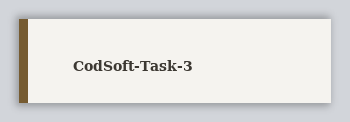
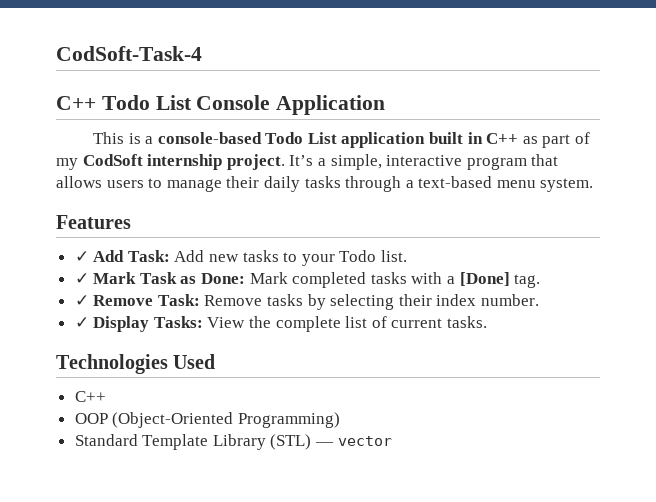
[73,60,193,71] CodSoft-Task-3 -> [56,46,202,61] [56,95,386,115] [92,132,591,148] [56,154,559,170] [56,176,594,192] [56,215,131,229] [74,250,408,266] [74,272,541,288] [74,294,540,310] [74,316,488,332] [56,354,216,374] [74,391,106,402] [74,412,340,428] [74,434,392,450] CodSoft-Task-4 // C++ Todo List Console Application // This is a console-based Todo List application built in C++ as part of my CodSoft internship project. It’s a simple, interactive program that allows users to manage their daily tasks through a text-based menu system. // Features // ✓ Add Task: Add new tasks to your Todo list. // ✓ Mark Task as Done: Mark completed tasks with a [Done] tag. // ✓ Remove Task: Remove tasks by selecting their index number. // ✓ Display Tasks: View the complete list of current tasks. // Technologies Used // C++ // OOP (Object-Oriented Programming) // Standard Template Library (STL) — vector

